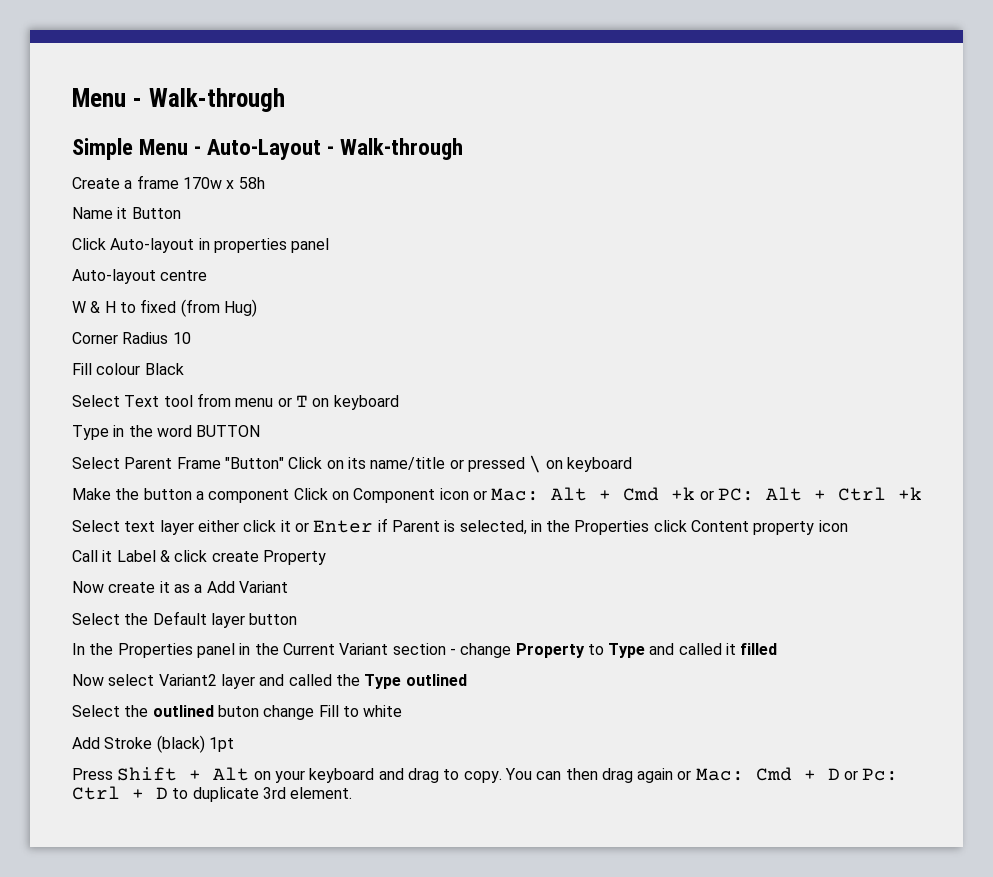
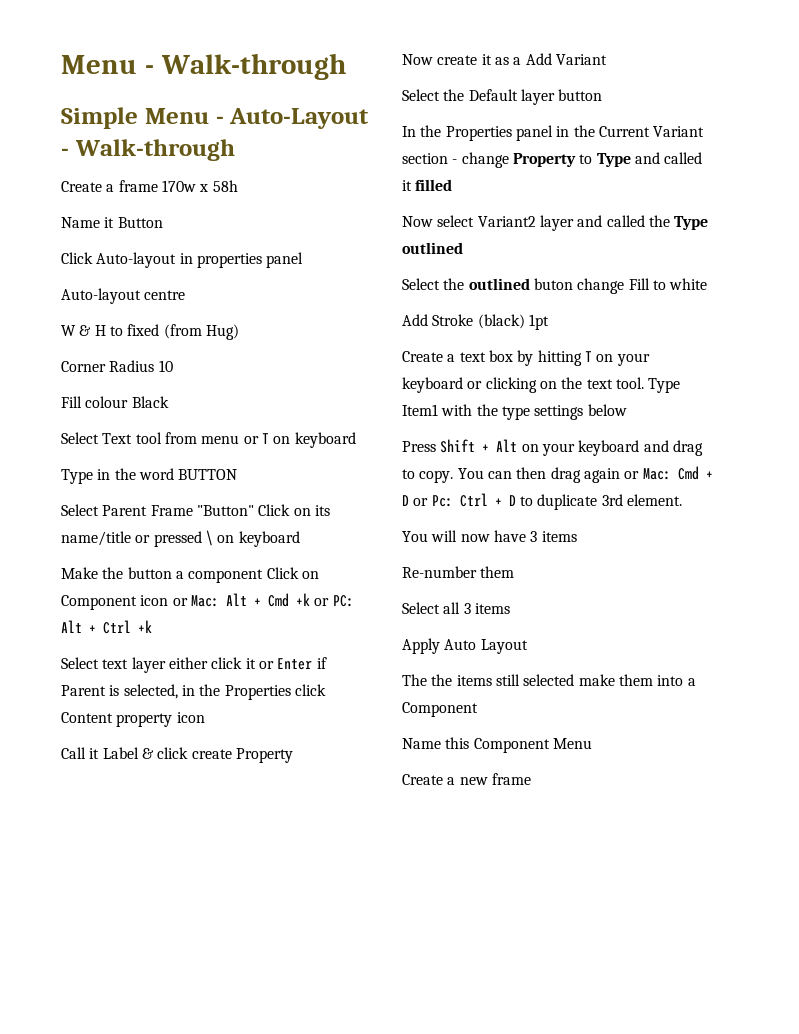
(234, 744) none -> [402,350,650,366] [402,377,681,393] [402,404,627,420] // Create a text box by hitting T on your keyboard or clicking on the text tool. Type Item1 with the type settings below
(353, 793) none -> [402,530,577,542] [402,566,515,578] [402,602,510,614] [402,638,528,654] [402,674,696,686] [402,702,478,717] [402,737,592,753] [402,773,531,785] // You will now have 3 items // Re-number them // Select all 3 items // Apply Auto Layout // The the items still selected make them into a Component // Name this Component Menu // Create a new frame

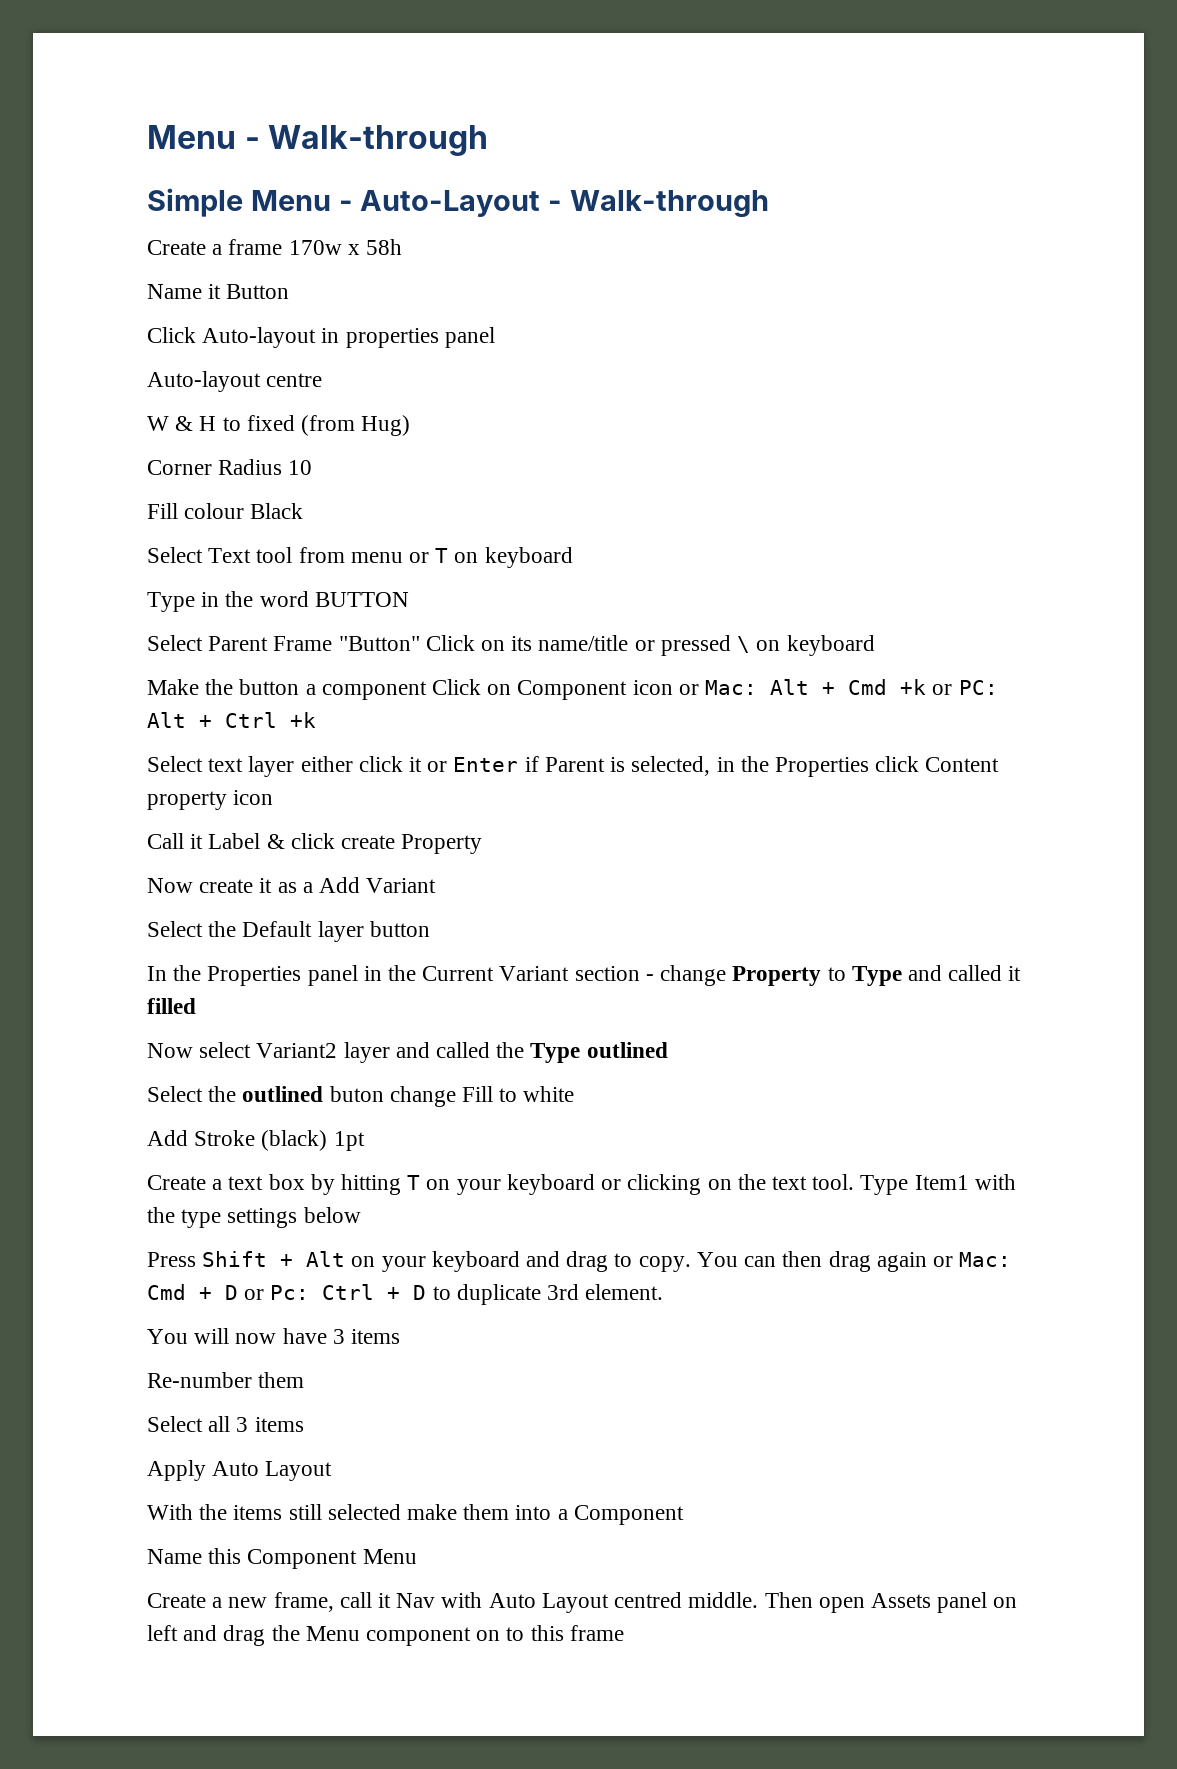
[402,674,427,686] The -> [147,1504,193,1520] With
(488, 781) none -> [273,1592,1018,1613] [147,1625,564,1646] frame, call it Nav with Auto Layout centred middle. Then open Assets panel on left and drag the Menu component on to this

